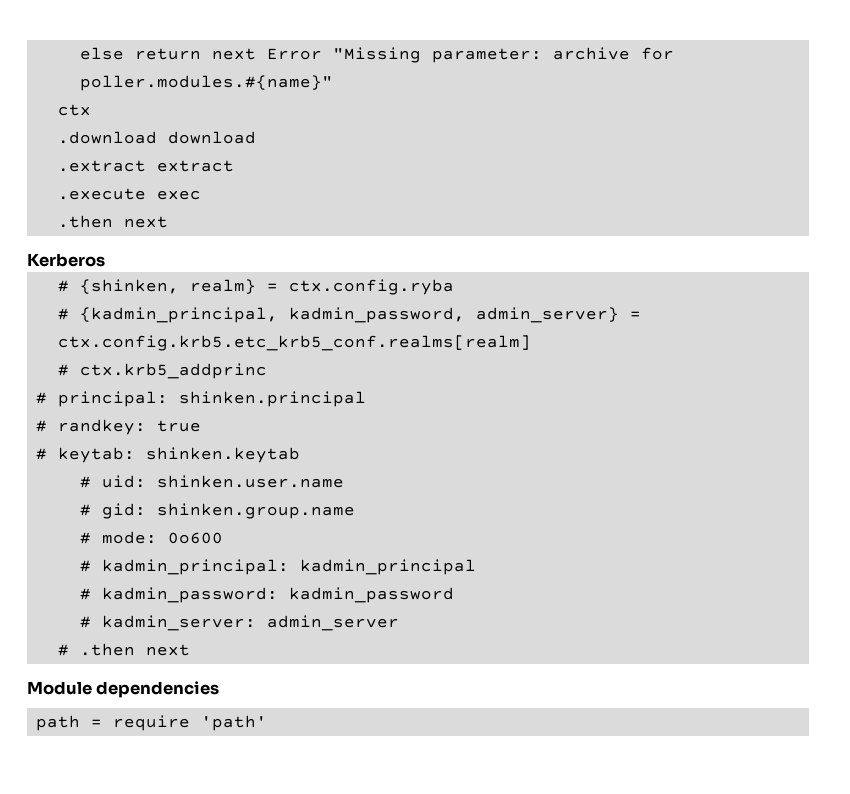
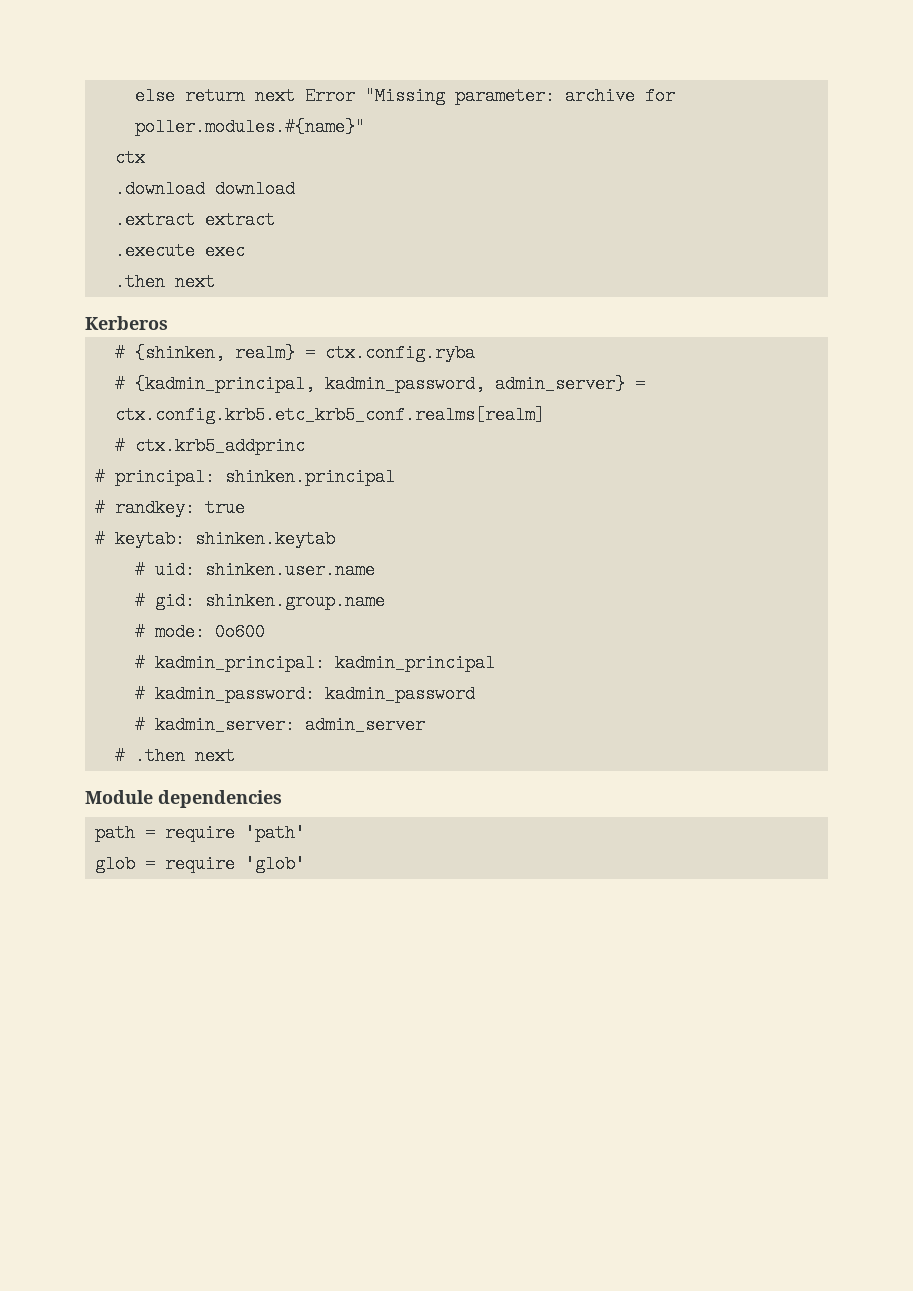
(267, 723) none -> [94,855,305,873] // glob = require 'glob'

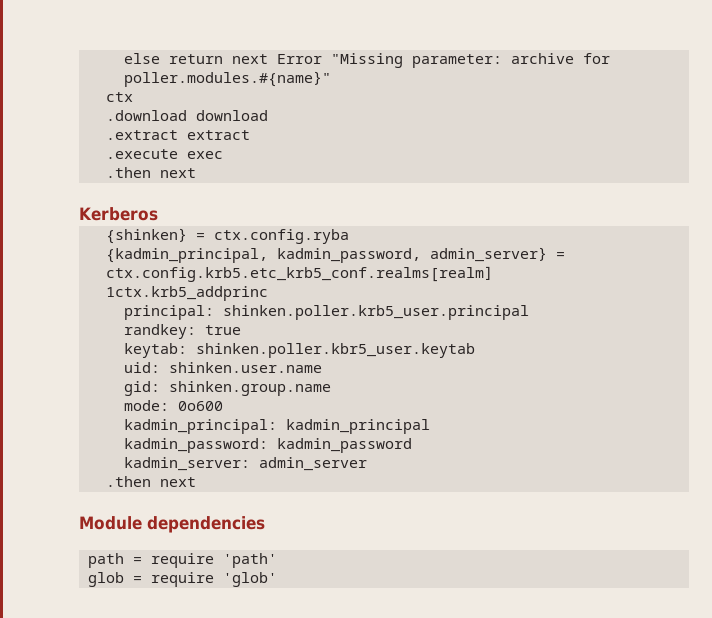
[114,344,295,362] # {shinken, realm} -> [106,228,187,244] {shinken}
[114,375,125,393] # -> (349, 236) none
[114,437,305,455] [94,468,395,486] [94,499,245,517] [94,530,335,548] [134,561,145,579] # ctx.krb5_addprinc // # principal: shinken.principal // # randkey: true // # keytab: shinken.keytab // # -> [106,286,268,301] [124,305,529,320] [124,324,241,339] [124,343,475,358] 1ctx.krb5_addprinc // principal: shinken.poller.krb5_user.principal // randkey: true // keytab: shinken.poller.kbr5_user.keytab //
[134,592,145,610] # -> (322, 367) none
[134,623,145,641] # -> (331, 388) none
[134,654,145,672] # -> (223, 406) none
[134,685,145,703] # -> (430, 426) none
[134,716,145,734] # -> (412, 445) none
[114,747,125,765] # -> (367, 464) none

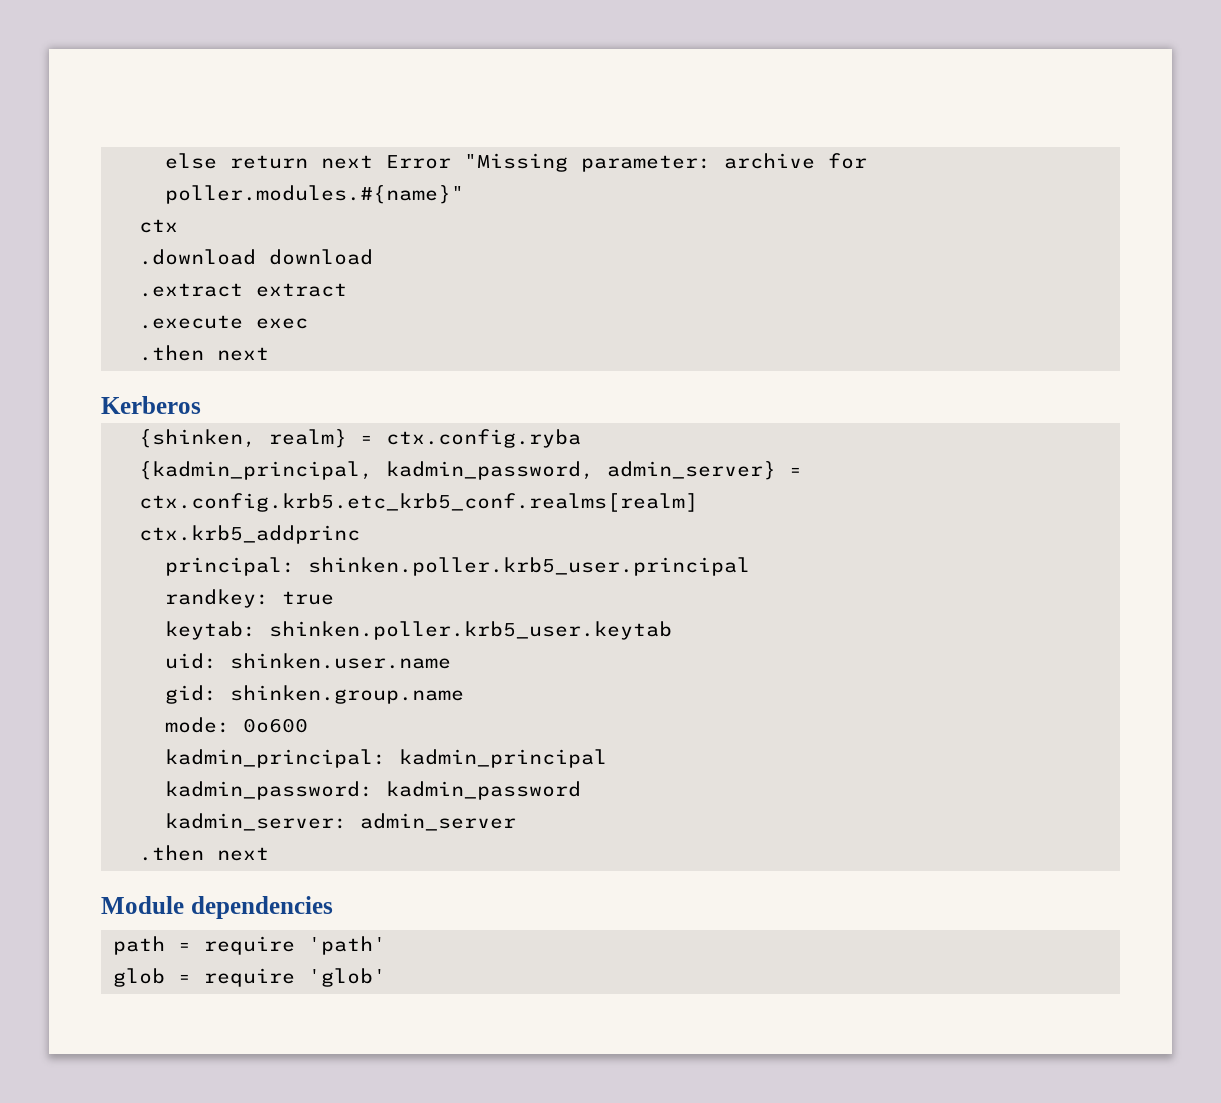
[106,228,187,244] {shinken} -> [139,429,347,448] {shinken, realm}
[106,286,268,301] 1ctx.krb5_addprinc -> [139,525,360,544] ctx.krb5_addprinc
[196,343,475,358] shinken.poller.kbr5_user.keytab -> [269,621,672,640] shinken.poller.krb5_user.keytab

